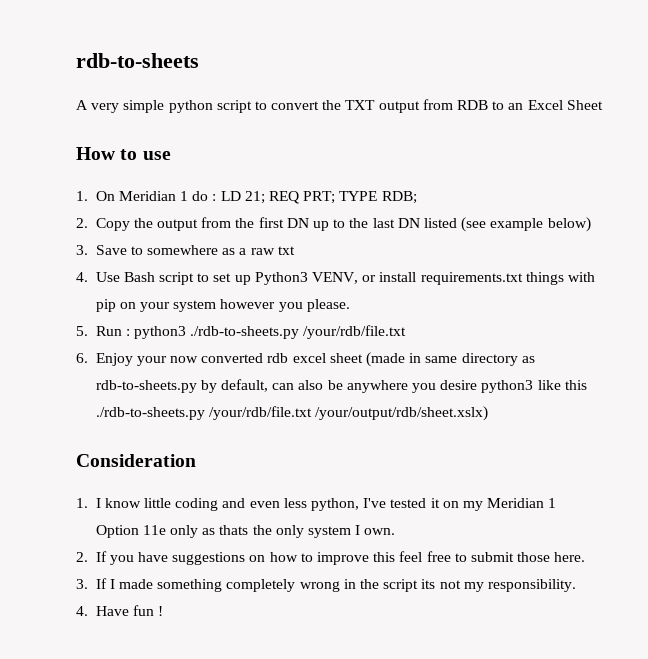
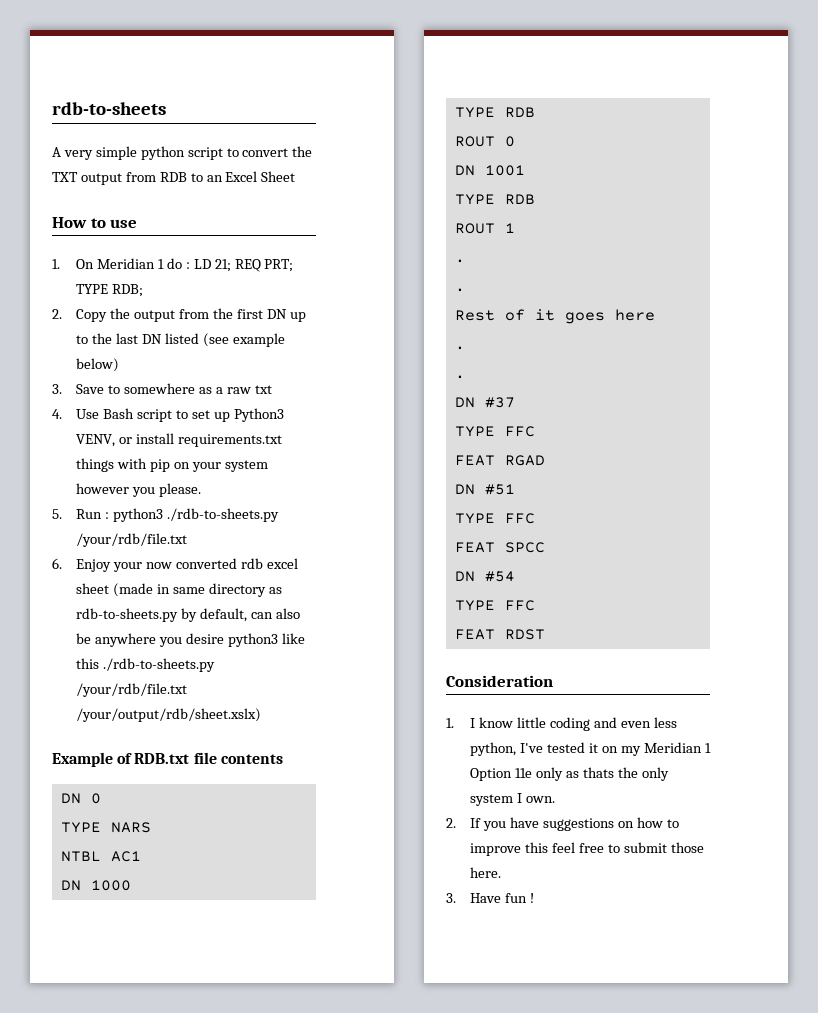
(489, 413) none -> [52,752,283,767] [60,793,101,804] [60,822,151,833] [60,851,141,862] [60,880,131,891] [454,107,535,118] [454,136,515,147] [454,165,525,176] [454,194,535,205] [454,223,515,234] [454,259,465,263] [454,288,465,292] [454,309,655,324] [454,346,465,350] [454,375,465,379] [454,397,515,408] [454,426,535,437] [454,455,545,466] [454,484,515,495] [454,513,535,524] [454,542,545,553] [454,571,515,582] [454,600,535,611] [454,629,545,640] // Example of RDB.txt file contents // DN 0 // TYPE NARS // NTBL AC1 // DN 1000 // TYPE RDB // ROUT 0 // DN 1001 // TYPE RDB // ROUT 1 // . // . // Rest of it goes here // . // . // DN #37 // TYPE FFC // FEAT RGAD // DN #51 // TYPE FFC // FEAT SPCC // DN #54 // TYPE FFC // FEAT RDST
[95,578,576,592] [76,606,88,616] If I made something completely wrong in the script its not my responsibility. // 4. -> (456, 898) none

